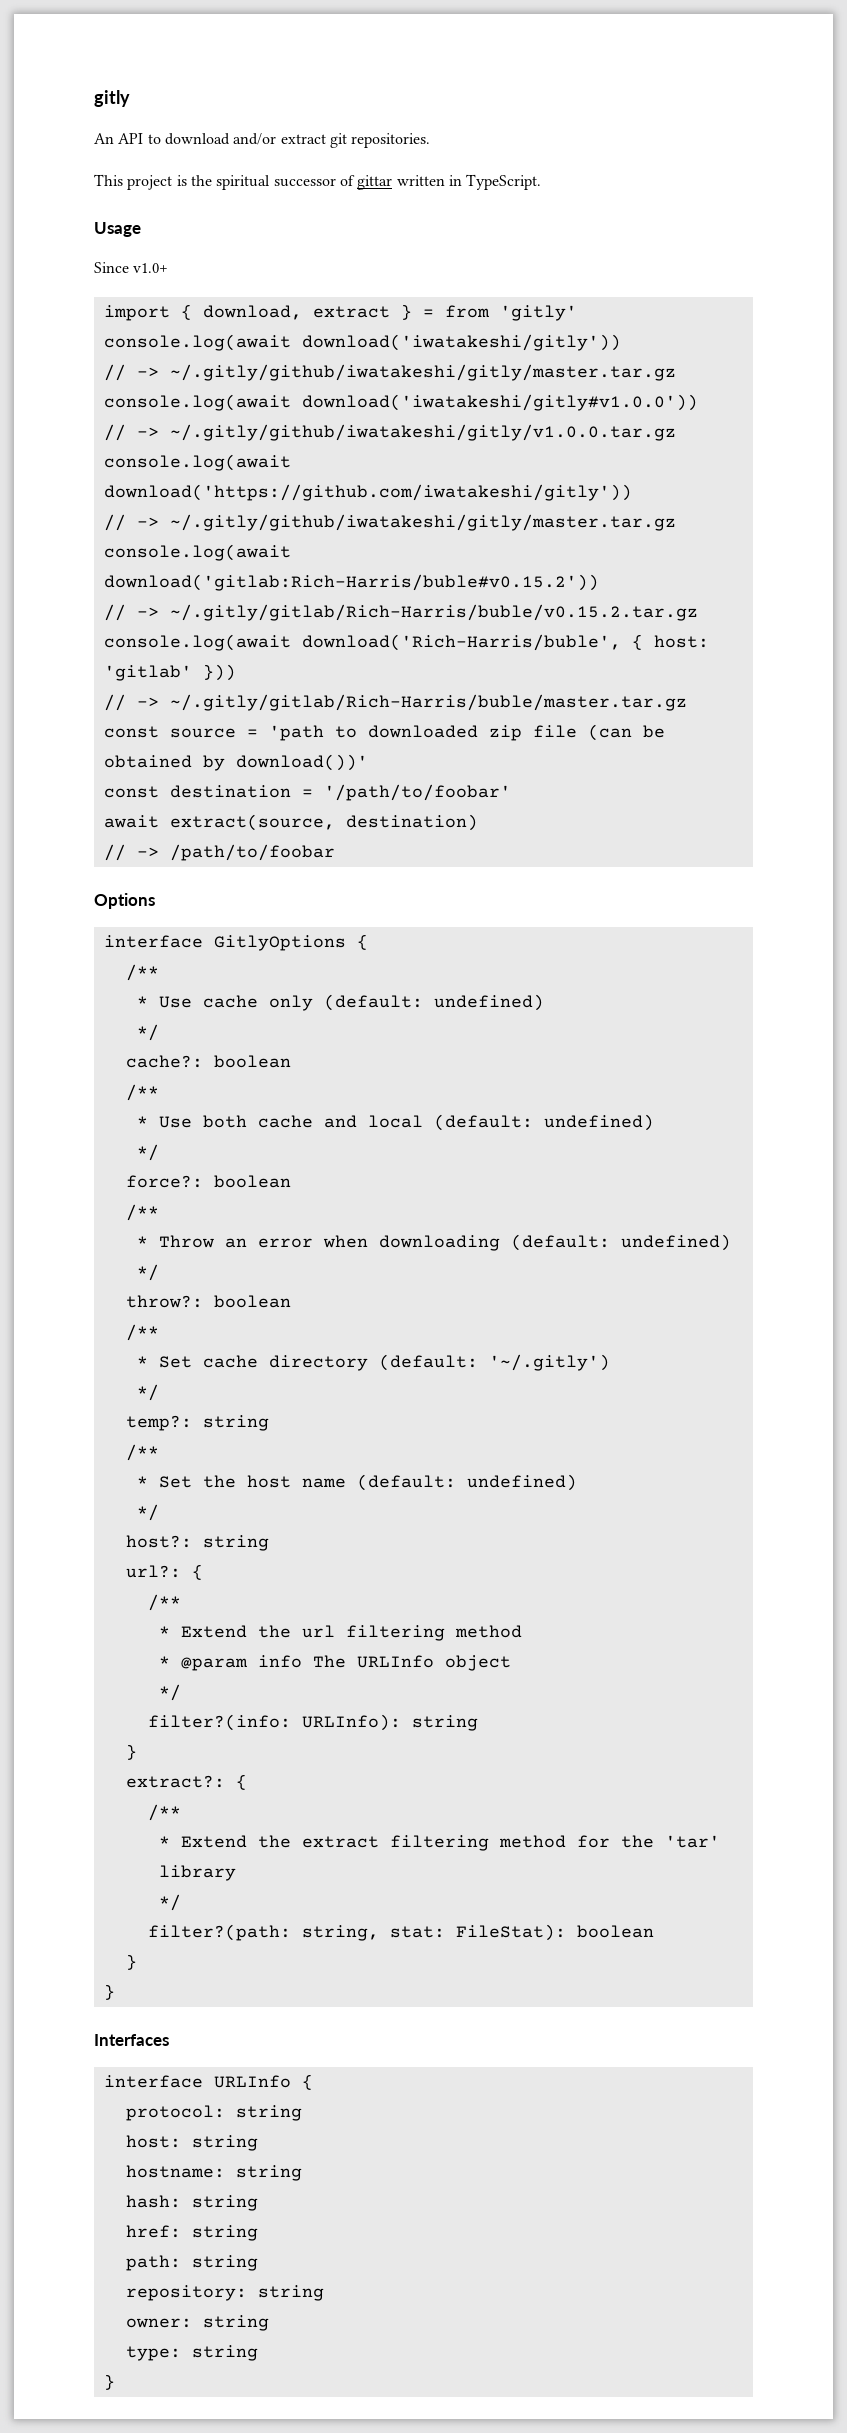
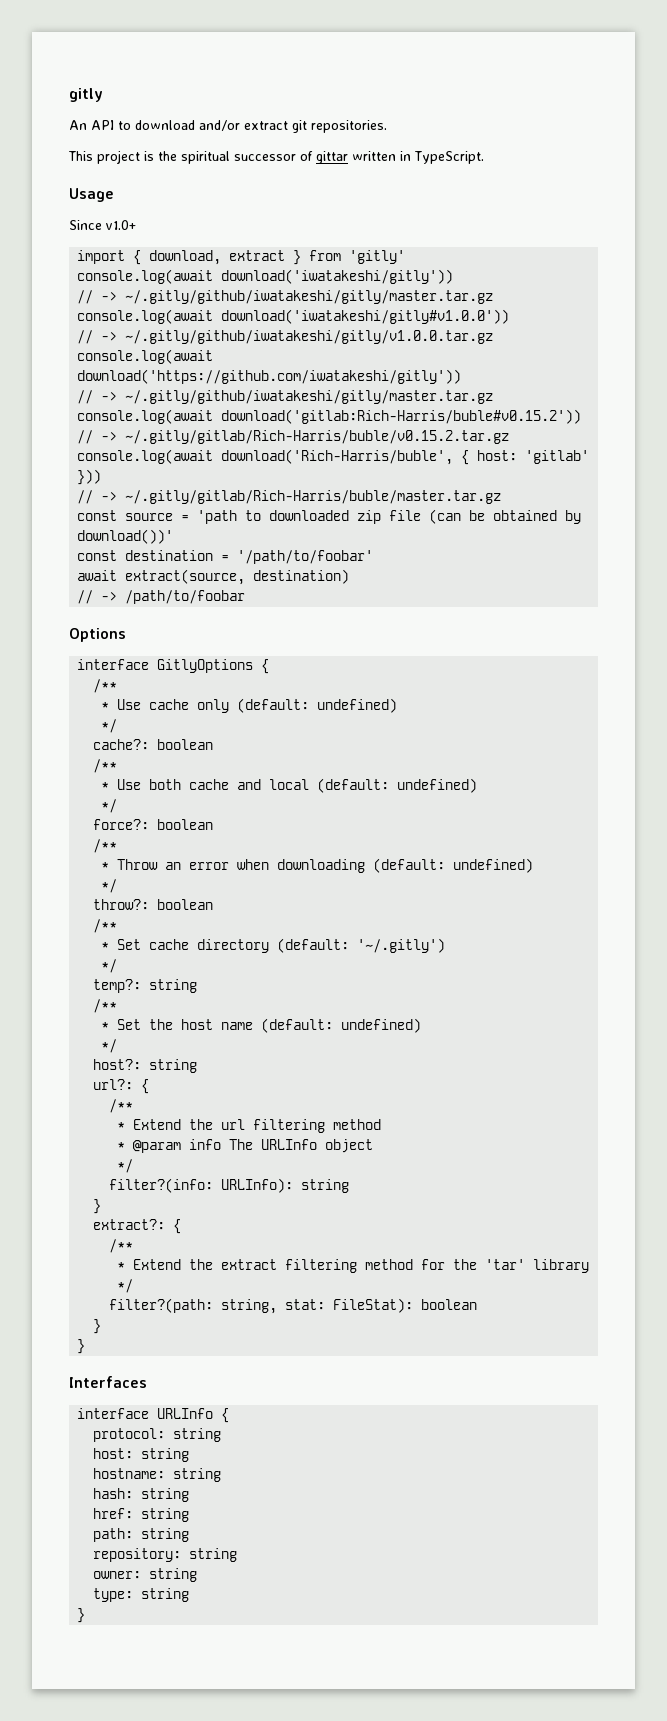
[422,309,434,317] = -> (302, 257) none

